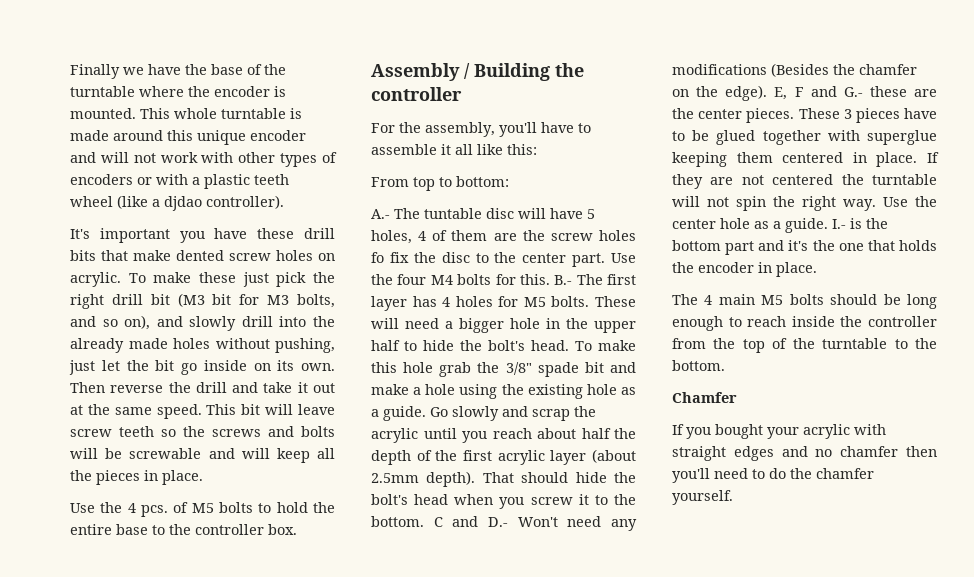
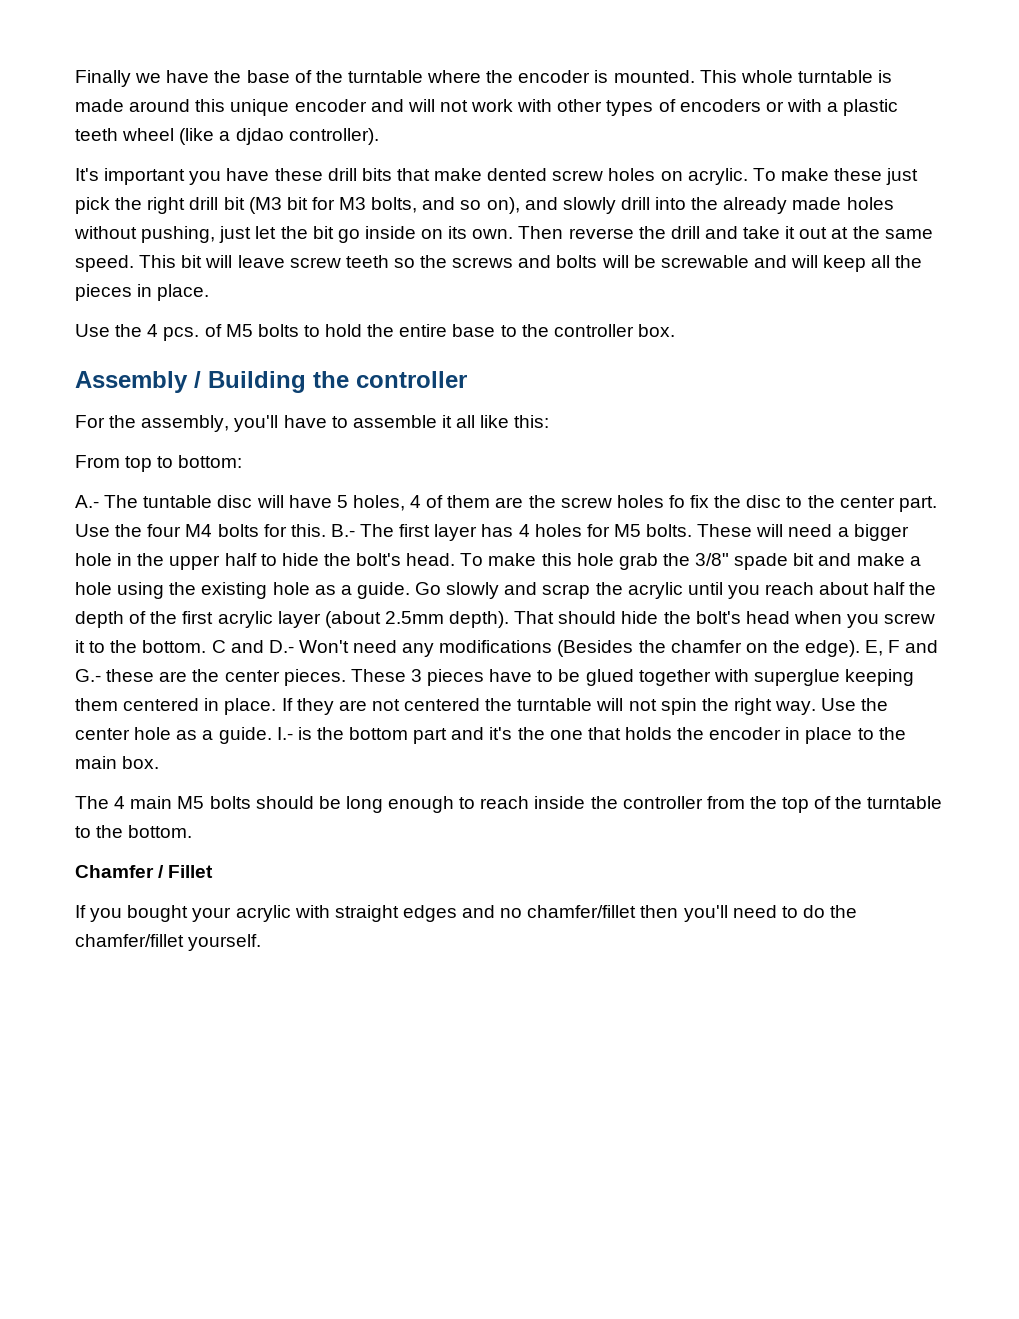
[776,262,817,277] place. -> [805,727,906,744] [75,756,160,769] place to the main box.
(737, 397) none -> [158,865,214,878] / Fillet
[840,446,899,457] chamfer -> [527,905,637,918] chamfer/fillet
[816,468,874,479] chamfer -> [75,934,184,947] chamfer/fillet

